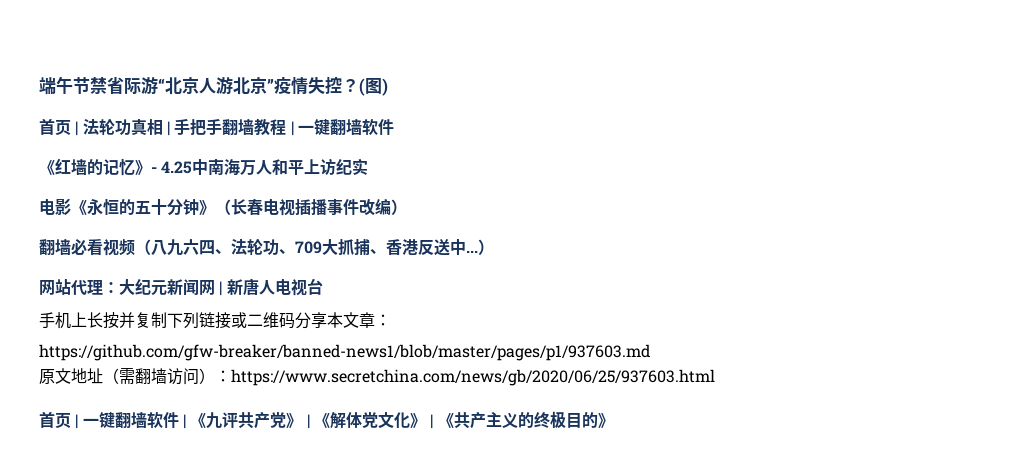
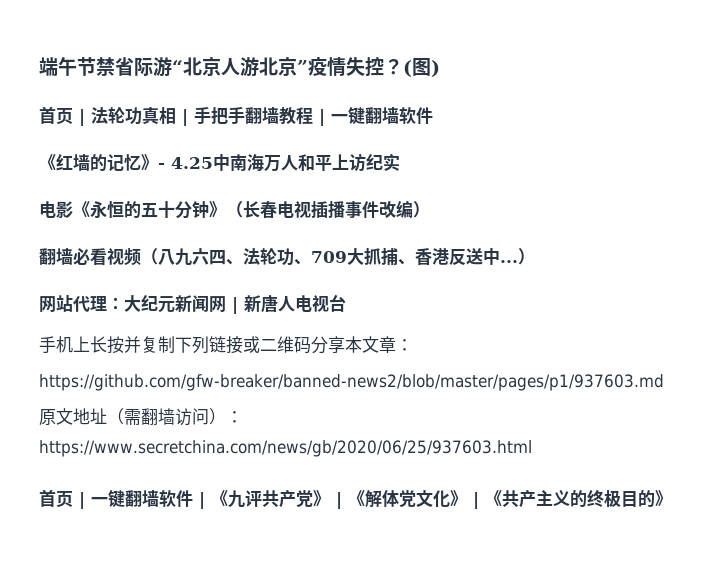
[39,344,650,361] https://github.com/gfw-breaker/banned-news1/blob/master/pages/p1/937603.md -> [39,374,664,391] https://github.com/gfw-breaker/banned-news2/blob/master/pages/p1/937603.md

